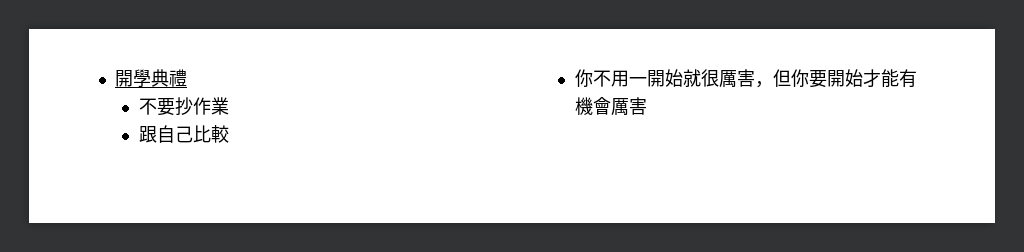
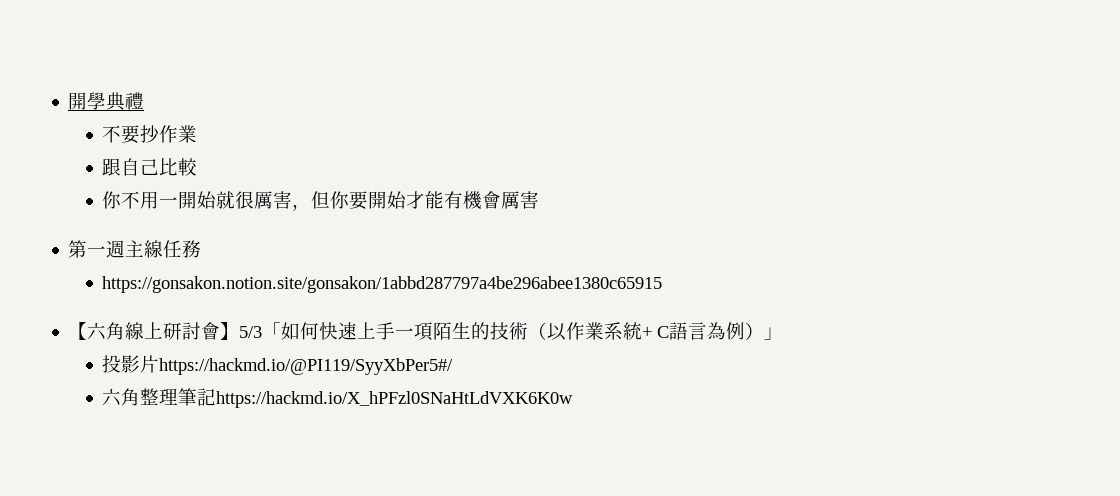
(647, 106) none -> [68,240,202,258] [102,276,663,293] [68,322,784,341] [102,355,454,375] [102,388,574,408] // 第一週主線任務 // https://gonsakon.notion.site/gonsakon/1abbd287797a4be296abee1380c65915 // 【六角線上研討會】5/3「如何快速上手一項陌生的技術（以作業系統+ C語言為例）」 // 投影片https://hackmd.io/@PI119/SyyXbPer5#/ // 六角整理筆記https://hackmd.io/X_hPFzl0SNaHtLdVXK6K0w

